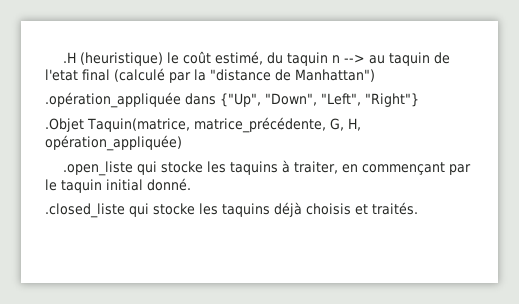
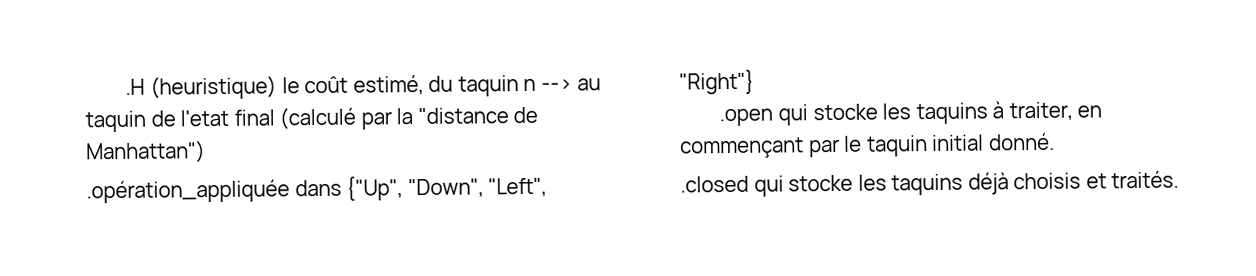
[45,117,361,133] [45,135,182,151] [62,161,133,176] .Objet Taquin(matrice, matrice_précédente, G, H, opération_appliquée) // .open_liste -> [719,108,774,127] .open
[45,203,125,218] .closed_liste -> [680,175,749,193] .closed

